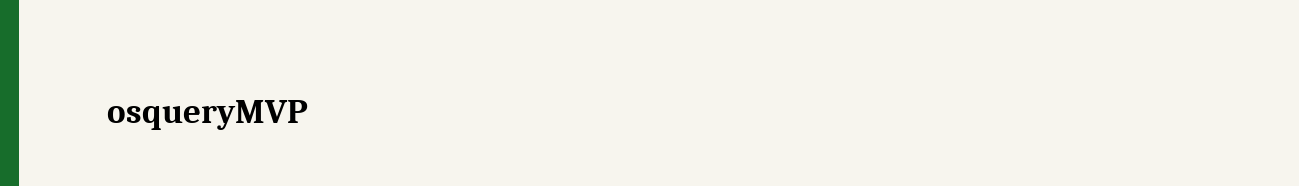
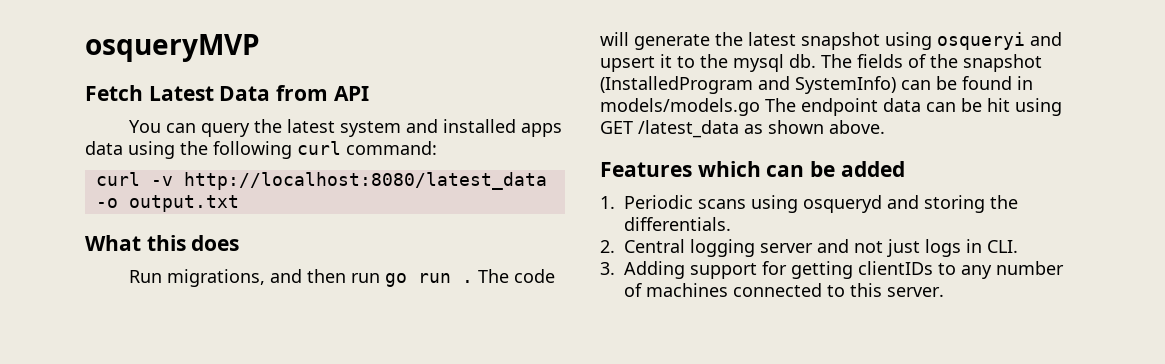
(308, 115) none -> [85,85,369,101] [129,119,563,137] [85,141,437,159] [95,172,547,190] [95,195,239,212] [85,235,240,251] [129,269,556,287] [600,32,1062,50] [600,54,1042,72] [600,76,1033,94] [600,98,1062,116] [600,120,885,138] [600,161,905,177] [600,195,1018,213] [624,217,731,231] [600,239,1018,257] [600,261,1064,279] [624,283,944,297] // Fetch Latest Data from API // You can query the latest system and installed apps data using the following curl command: // curl -v http://localhost:8080/latest_data -o output.txt // What this does // Run migrations, and then run go run . The code will generate the latest snapshot using osqueryi and upsert it to the mysql db. The fields of the snapshot (InstalledProgram and SystemInfo) can be found in models/models.go The endpoint data can be hit using GET /latest_data as shown above. // Features which can be added // 1. Periodic scans using osqueryd and storing the differentials. // 2. Central logging server and not just logs in CLI. // 3. Adding support for getting clientIDs to any number of machines connected to this server.

